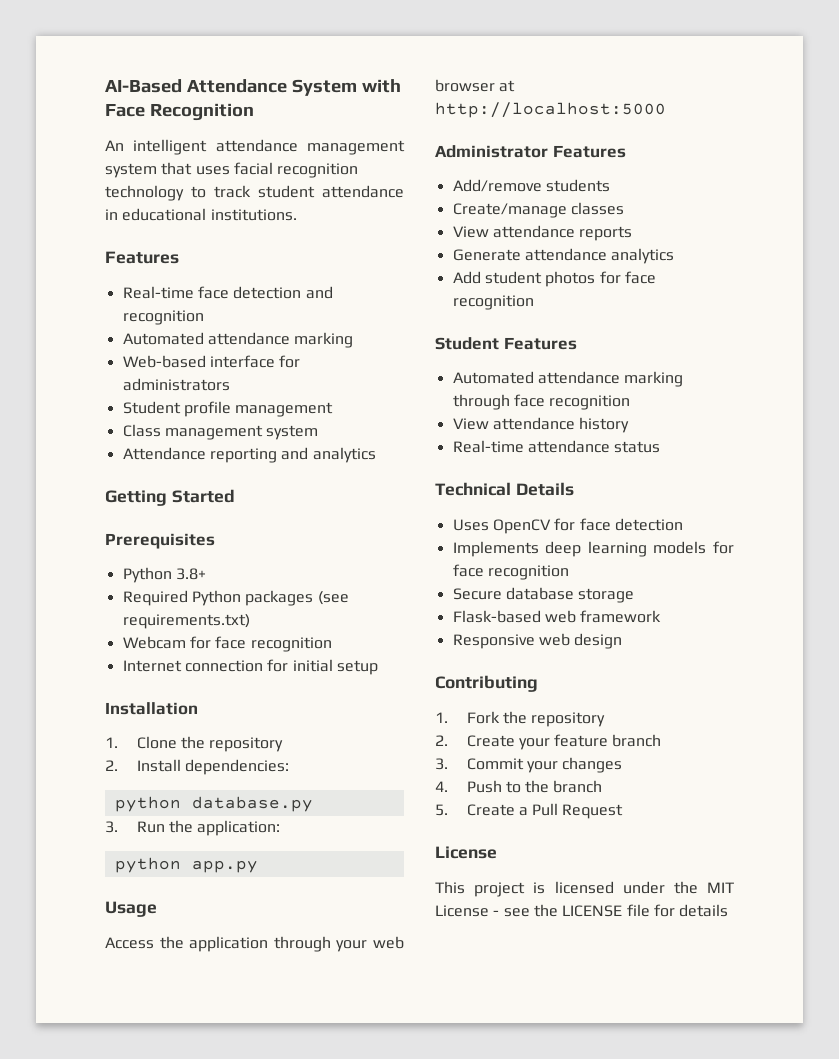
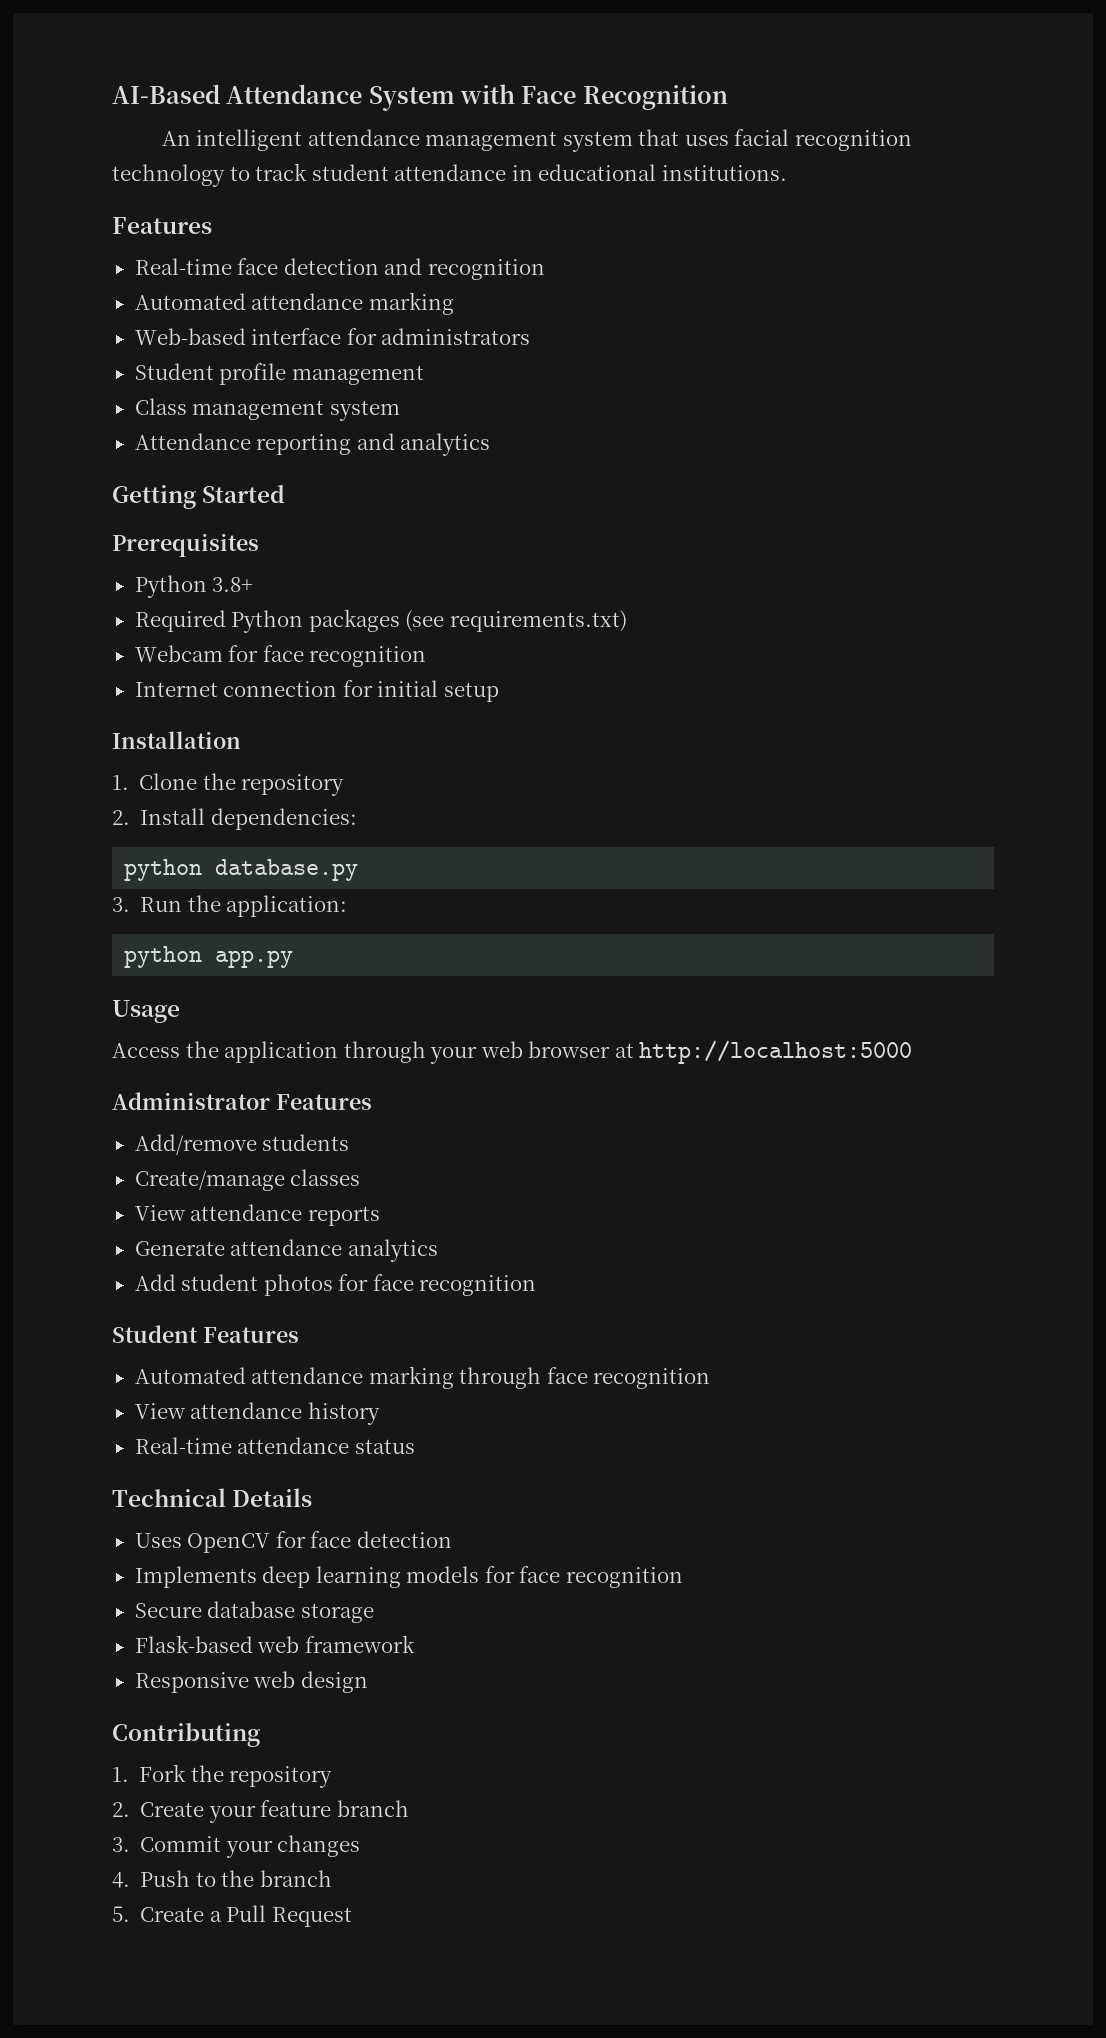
[435,846,497,859] [435,881,734,897] [435,904,729,917] // License // This project is licensed under the MIT License - see the LICENSE file for details -> (352, 1917) none

